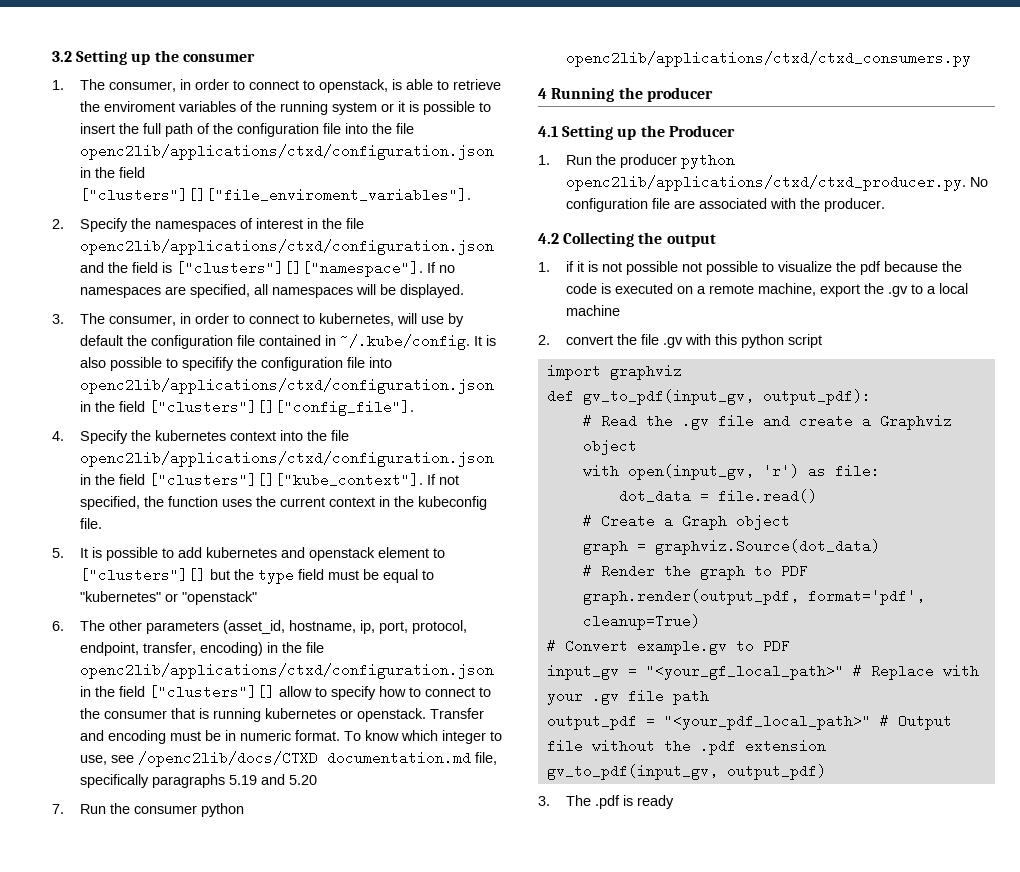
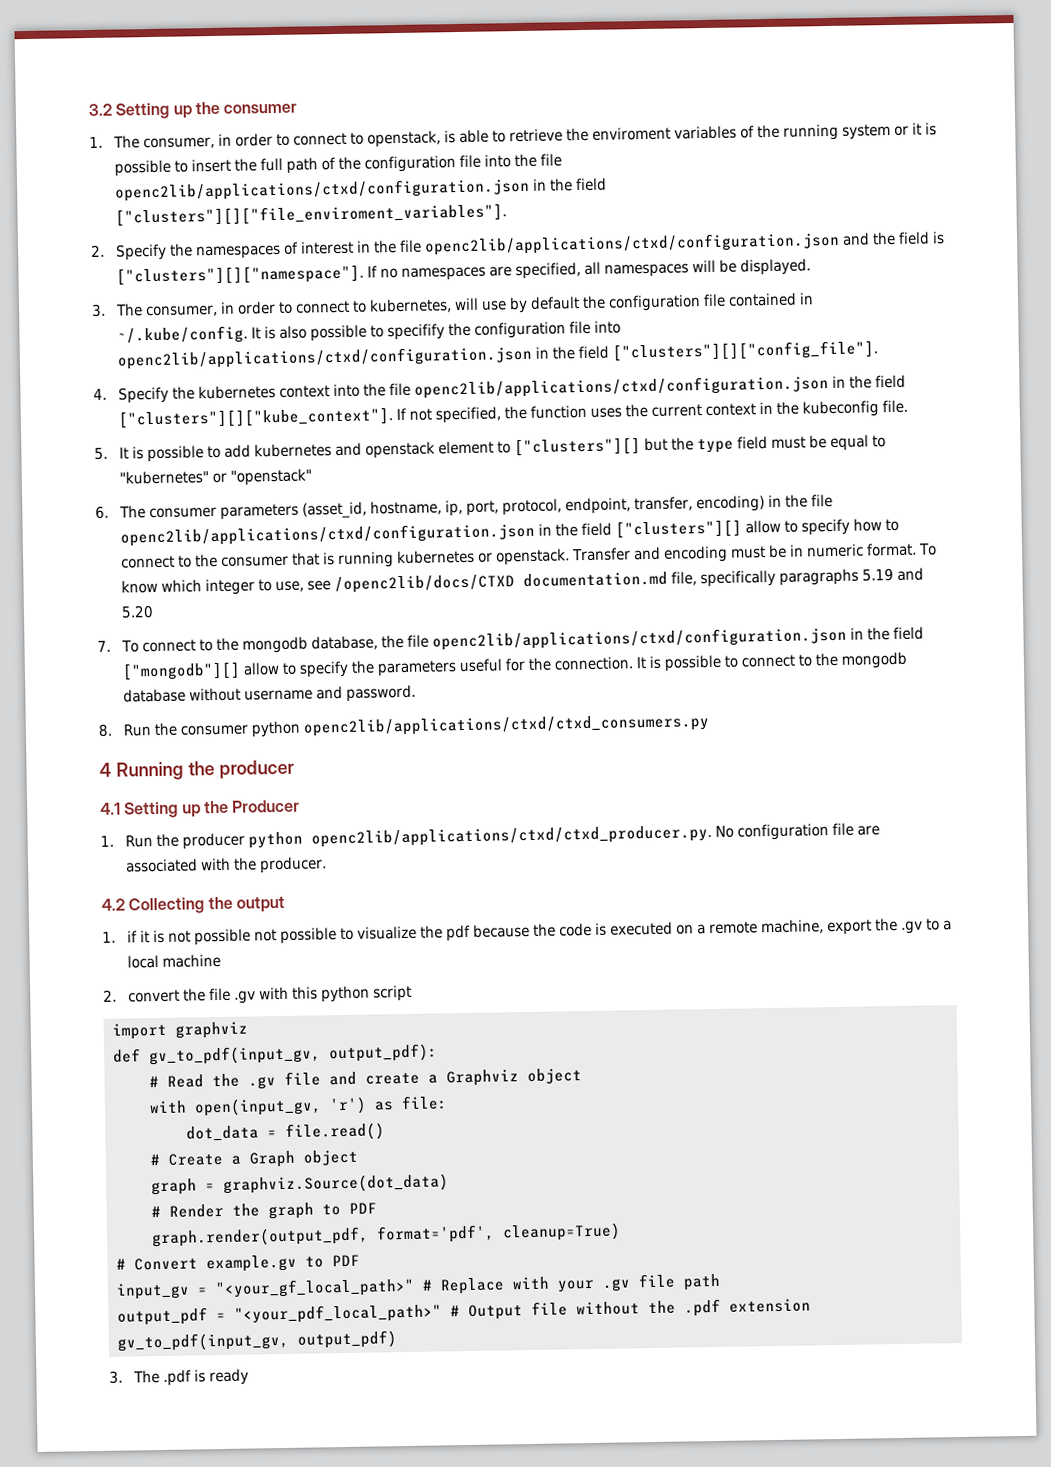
[109,620,143,631] other -> [148,506,217,519] consumer
(64, 809) none -> [120,626,924,654] [121,651,907,681] [122,684,416,703] [98,723,112,737] To connect to the mongodb database, the file openc2lib/applications/ctxd/configuration.json in the field ["mongodb"][] allow to specify the parameters useful for the connection. It is possible to connect to the mongodb database without username and password. // 8.

